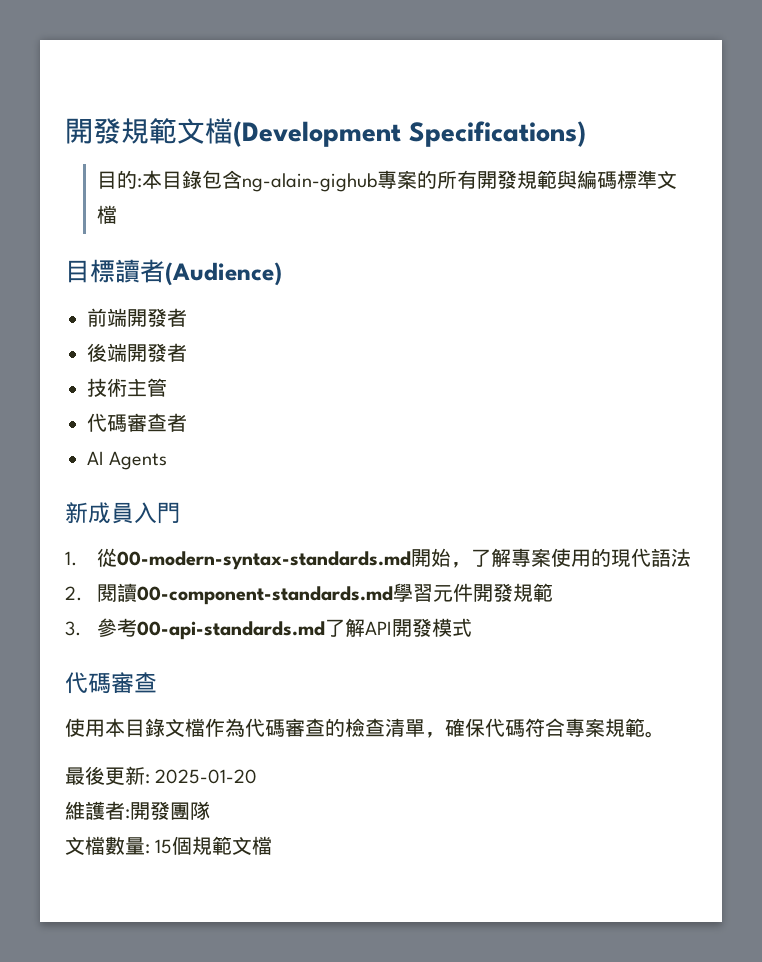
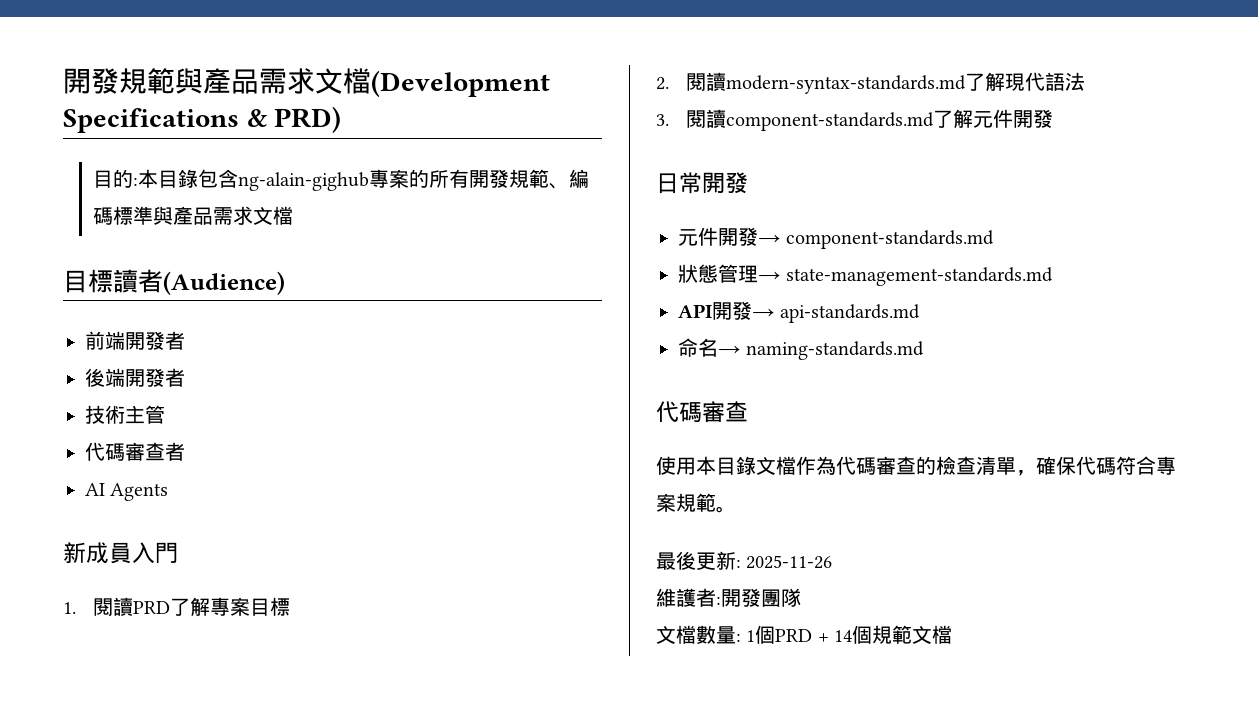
[65,118,586,147] 開發規範文檔(Development Specifications) -> [63,68,550,97] [63,106,342,133] 開發規範與產品需求文檔(Development Specifications & PRD)
[557,170,578,189] 與 -> [548,183,569,189] 、
(658, 179) none -> [152,206,253,225] 與產品需求
[97,548,692,570] [65,583,554,605] [65,618,473,640] 從00-modern-syntax-standards.md開始，了解專案使用的現代語法 // 2.閱讀00-component-standards.md學習元件開發規範 // 3.參考00-api-standards.md了解API開發模式 -> [92,597,290,616] [656,72,1085,94] [656,109,1053,131] [656,172,748,194] [678,227,995,249] [678,264,1054,286] [678,301,921,323] [678,338,925,360] 閱讀PRD了解專案目標 // 2.閱讀modern-syntax-standards.md了解現代語法 // 3.閱讀component-standards.md了解元件開發 // 日常開發 // 元件開發→ component-standards.md // 狀態管理→ state-management-standards.md // API開發→ api-standards.md // 命名→ naming-standards.md
[155,769,258,784] 2025-01-20 -> [746,555,833,569] 2025-11-26
[155,839,173,854] 15 -> [746,625,853,644] 1個PRD + 14

